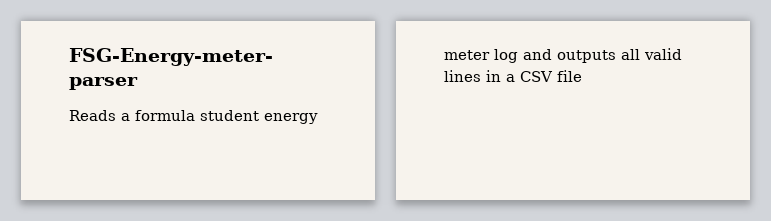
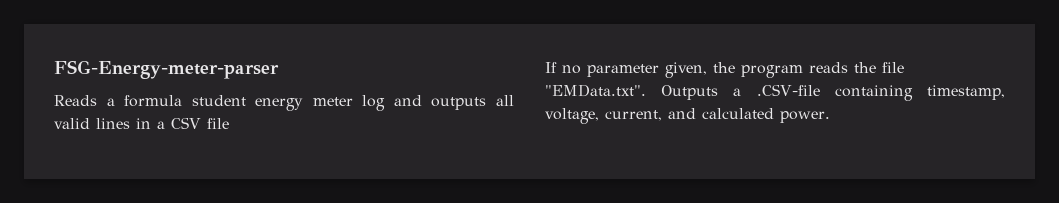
(582, 76) none -> [545,62,904,78] [545,84,1005,101] [545,108,830,124] // If no parameter given, the program reads the file "EMData.txt". Outputs a .CSV-file containing timestamp, voltage, current, and calculated power.

